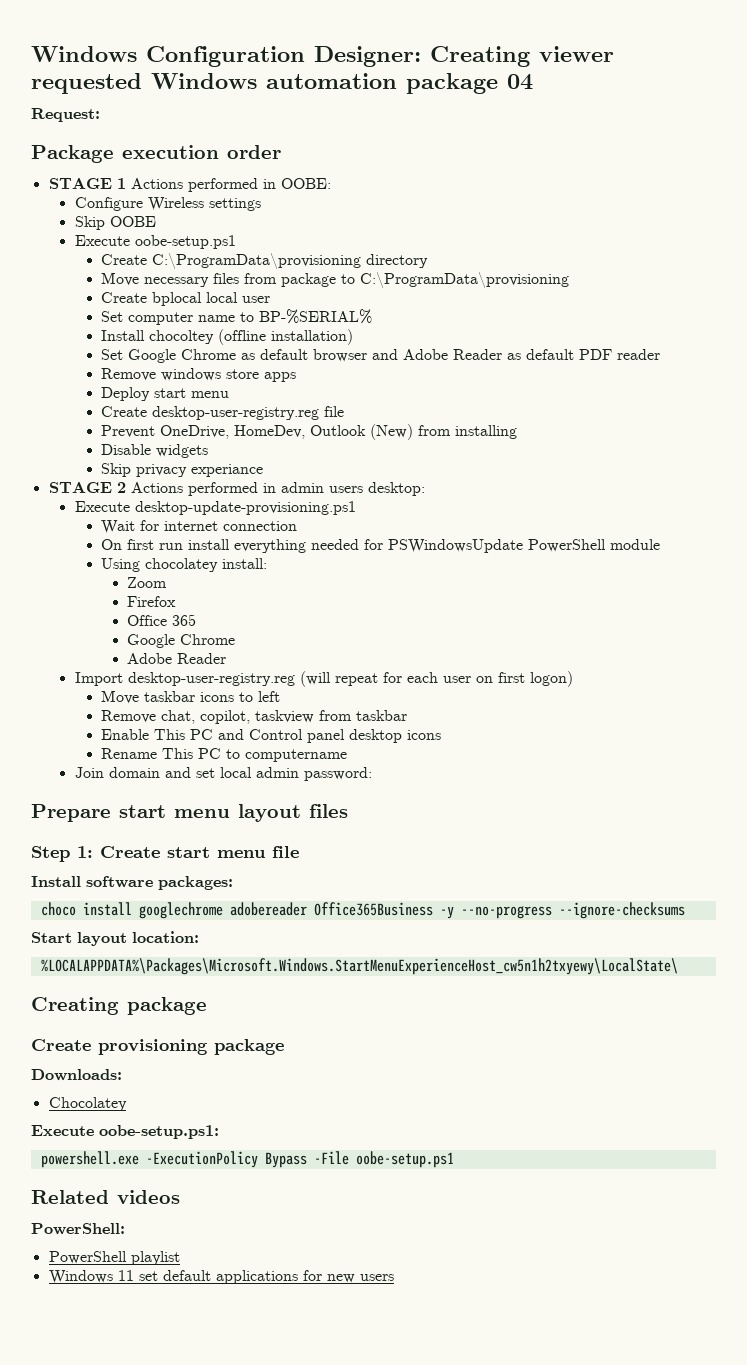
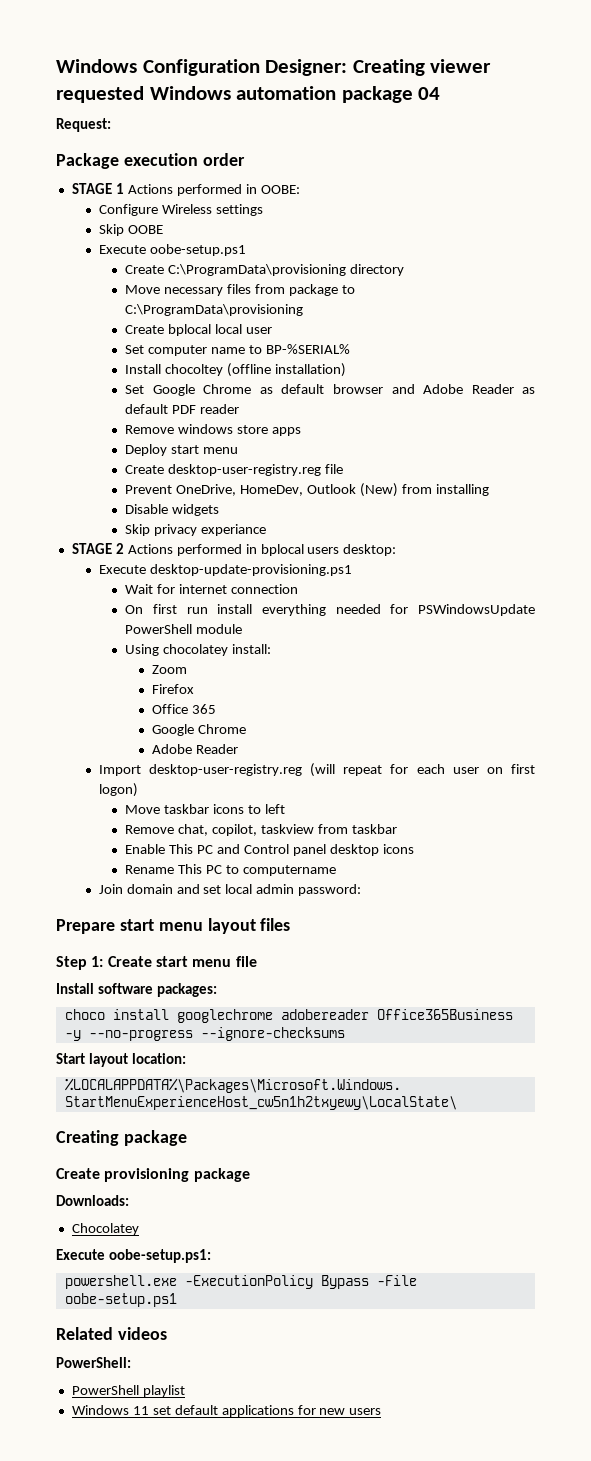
[280,482,324,493] admin -> [260,544,304,556] bplocal

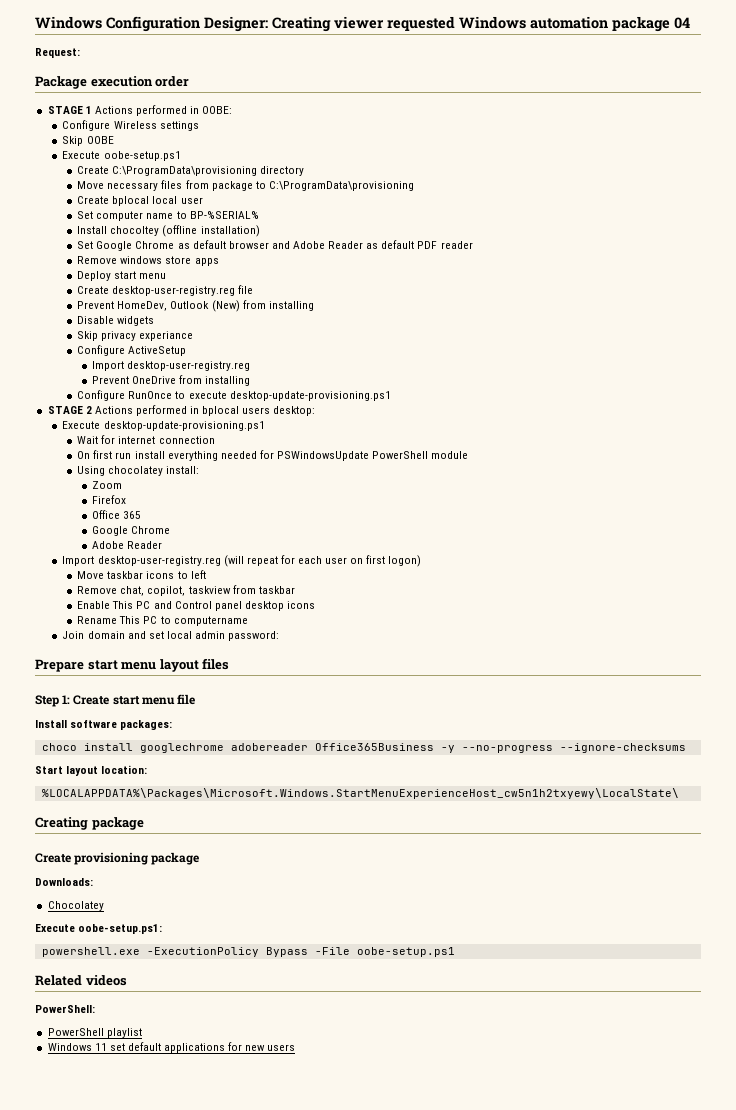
[176,484,237,496] OneDrive, -> (115, 305) none
(267, 530) none -> [77,345,187,356] [92,361,251,371] [92,375,251,386] [77,390,391,401] // Configure ActiveSetup // Import desktop-user-registry.reg // Prevent OneDrive from installing // Configure RunOnce to execute desktop-update-provisioning.ps1

